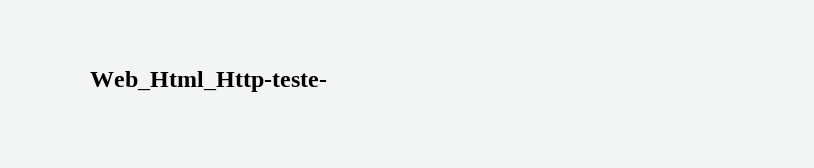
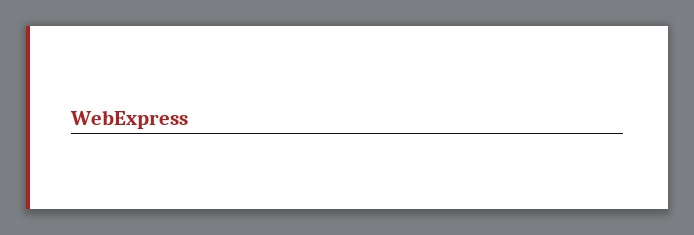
[90,71,327,92] Web_Html_Http-teste- -> [70,110,188,129] WebExpress

